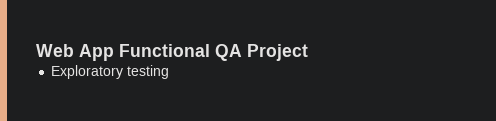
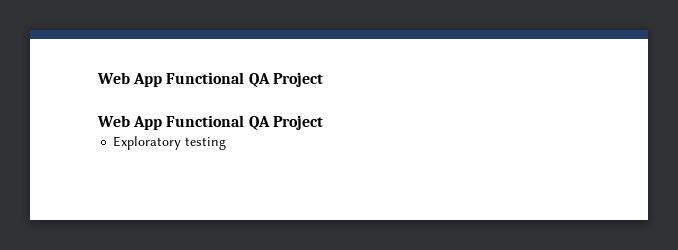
[36,44,308,61] Web App Functional QA Project -> [97,72,323,87] [97,115,323,130] Web App Functional QA Project // Web App Functional QA Project

